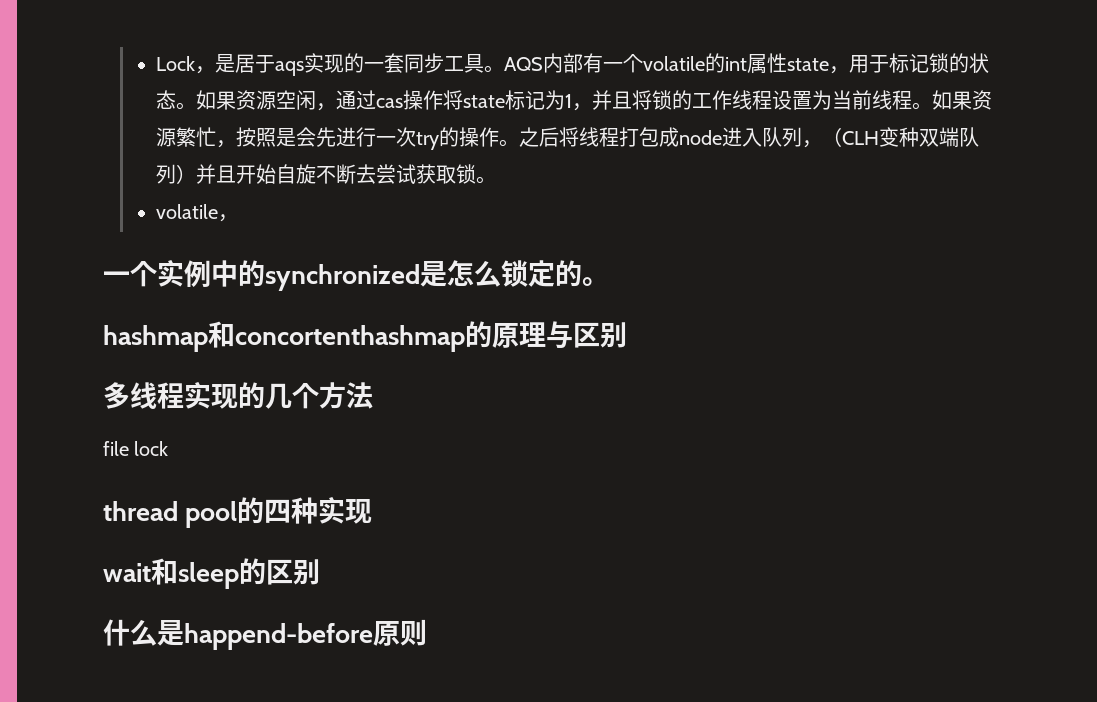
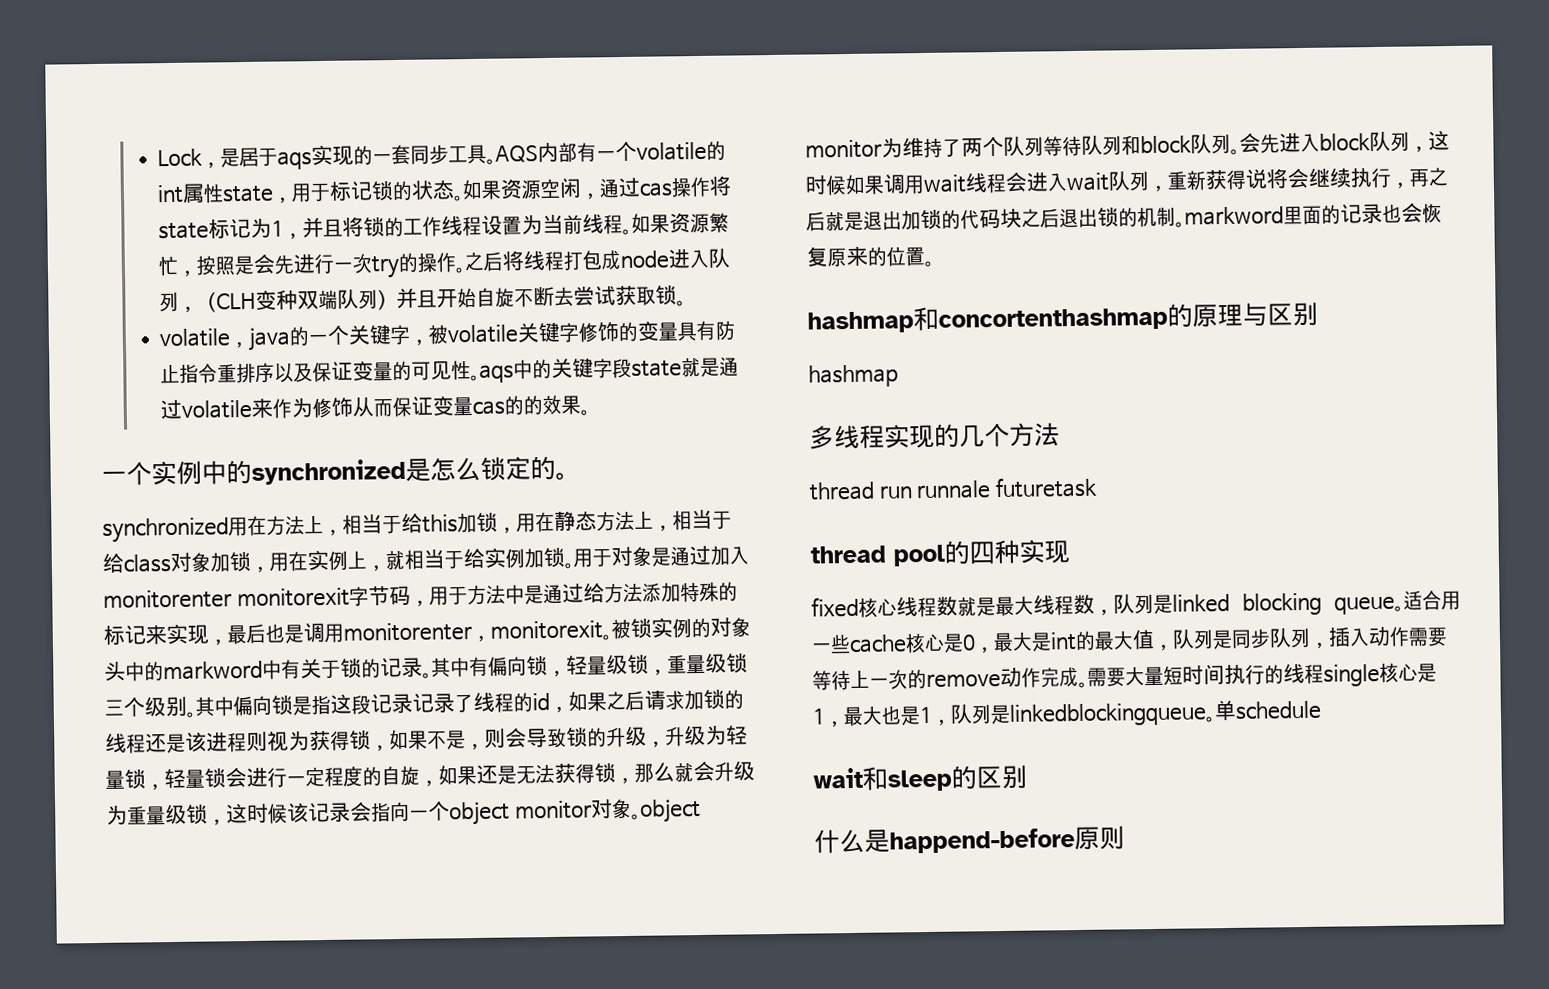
(239, 218) none -> [248,320,736,351] [160,356,740,384] [160,394,591,420] java的一个关键字，被volatile关键字修饰的变量具有防止指令重排序以及保证变量的可见性。aqs中的关键字段state就是通过volatile来作为修饰从而保证变量cas的的效果。
(609, 281) none -> [102,508,732,543] [102,545,749,573] [103,581,738,609] [103,617,751,646] [104,653,748,682] [104,689,744,718] [105,725,748,754] [105,760,755,791] [106,798,701,826] [805,130,1450,159] [805,167,1448,196] [806,202,1442,232] [806,246,934,268] // synchronized用在方法上，相当于给this加锁，用在静态方法上，相当于给class对象加锁，用在实例上，就相当于给实例加锁。用于对象是通过加入monitorenter monitorexit字节码，用于方法中是通过给方法添加特殊的标记来实现，最后也是调用monitorenter，monitorexit。被锁实例的对象头中的markword中有关于锁的记录。其中有偏向锁，轻量级锁，重量级锁三个级别。其中偏向锁是指这段记录记录了线程的id，如果之后请求加锁的线程还是该进程则视为获得锁，如果不是，则会导致锁的升级，升级为轻量锁，轻量锁会进行一定程度的自旋，如果还是无法获得锁，那么就会升级为重量级锁，这时候该记录会指向一个object monitor对象。object monitor为维持了两个队列等待队列和block队列。会先进入block队列，这时候如果调用wait线程会进入wait队列，重新获得说将会继续执行，再之后就是退出加锁的代码块之后退出锁的机制。markword里面的记录也会恢复原来的位置。
(627, 335) none -> [808,364,898,388] // hashmap
[103,441,169,456] file lock -> [809,476,1098,501] thread run runnale futuretask
(373, 511) none -> [811,590,1461,618] [811,626,1448,654] [812,662,1437,691] [812,699,1322,728] // fixed核心线程数就是最大线程数，队列是linked blocking queue。适合用一些cache核心是0，最大是int的最大值，队列是同步队列，插入动作需要等待上一次的remove动作完成。需要大量短时间执行的线程single核心是1，最大也是1，队列是linkedblockingqueue。单schedule

